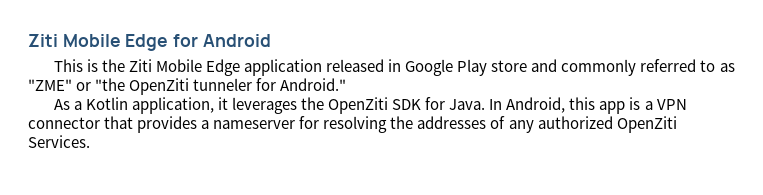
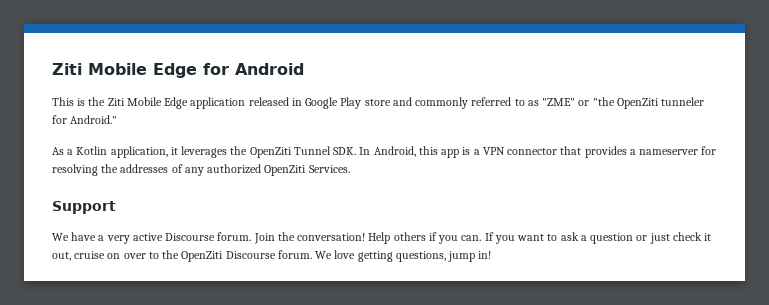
[392,97,486,110] SDK for Java. -> [293,146,357,155] Tunnel SDK.
(90, 141) none -> [52,201,116,214] [52,232,712,244] [52,250,492,262] // Support // We have a very active Discourse forum. Join the conversation! Help others if you can. If you want to ask a question or just check it out, cruise on over to the OpenZiti Discourse forum. We love getting questions, jump in!

